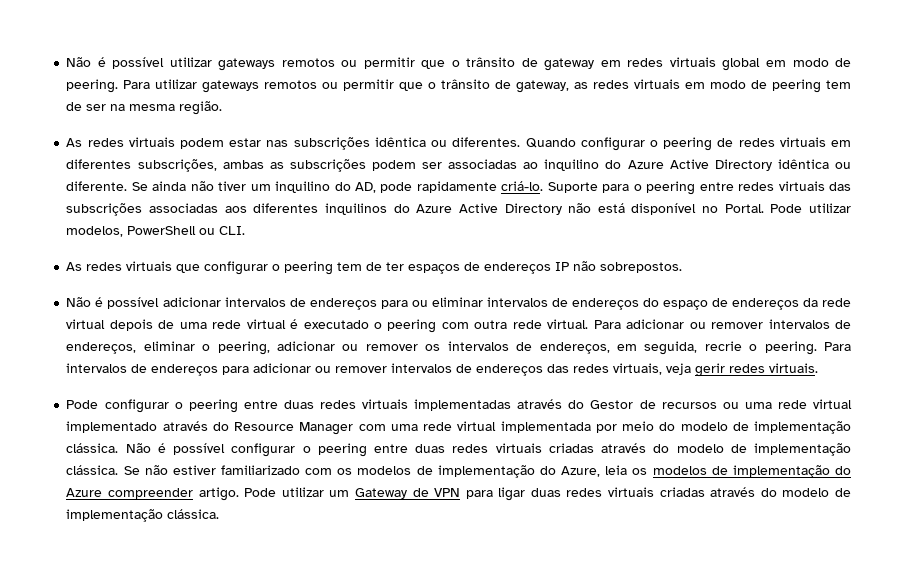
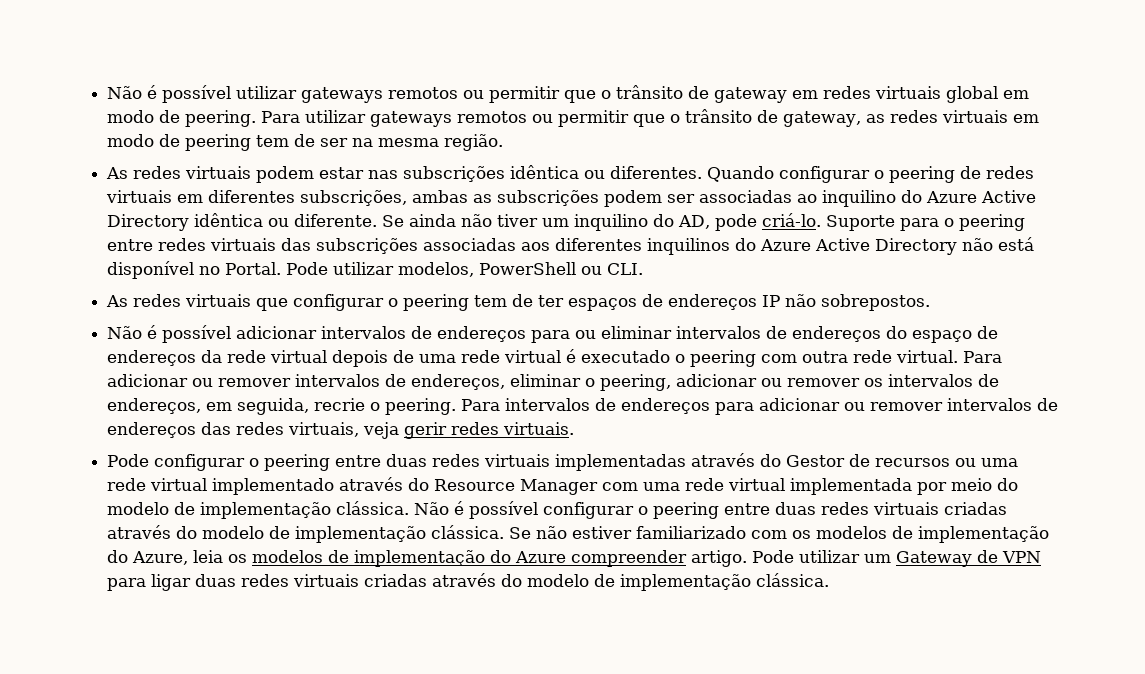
[416,181,497,193] rapidamente -> (758, 222) none

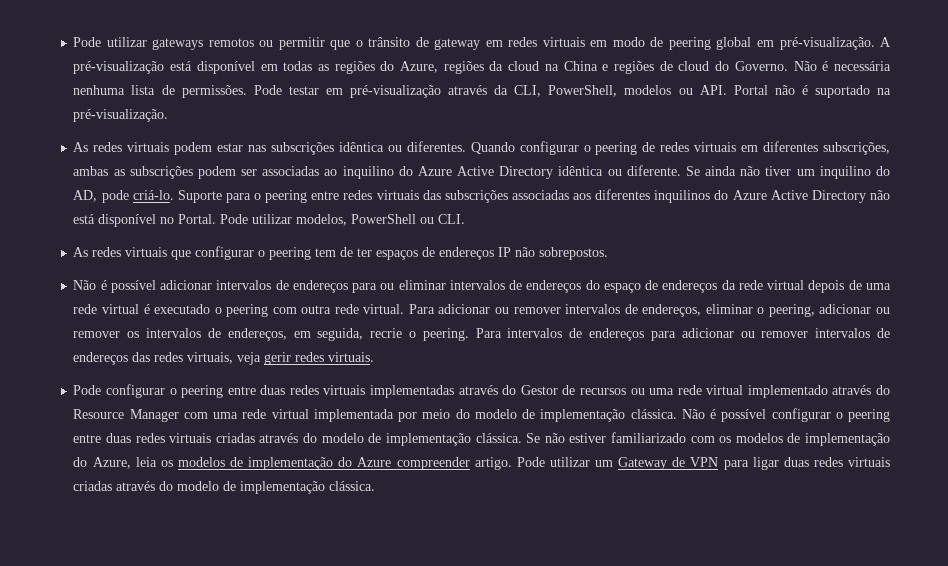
[107,85,232,103] Não é possível -> [73,37,102,47] Pode
[946,86,1030,103] [107,109,1040,127] [107,134,504,151] global em modo de peering. Para utilizar gateways remotos ou permitir que o trânsito de gateway, as redes virtuais em modo de peering tem de ser na mesma região. -> [590,37,892,50] [73,61,892,74] [73,85,892,98] [73,109,169,122] em modo de peering global em pré-visualização. A pré-visualização está disponível em todas as regiões do Azure, regiões da cloud na China e regiões de cloud do Governo. Não é necessária nenhuma lista de permissões. Pode testar em pré-visualização através da CLI, PowerShell, modelos ou API. Portal não é suportado na pré-visualização.

